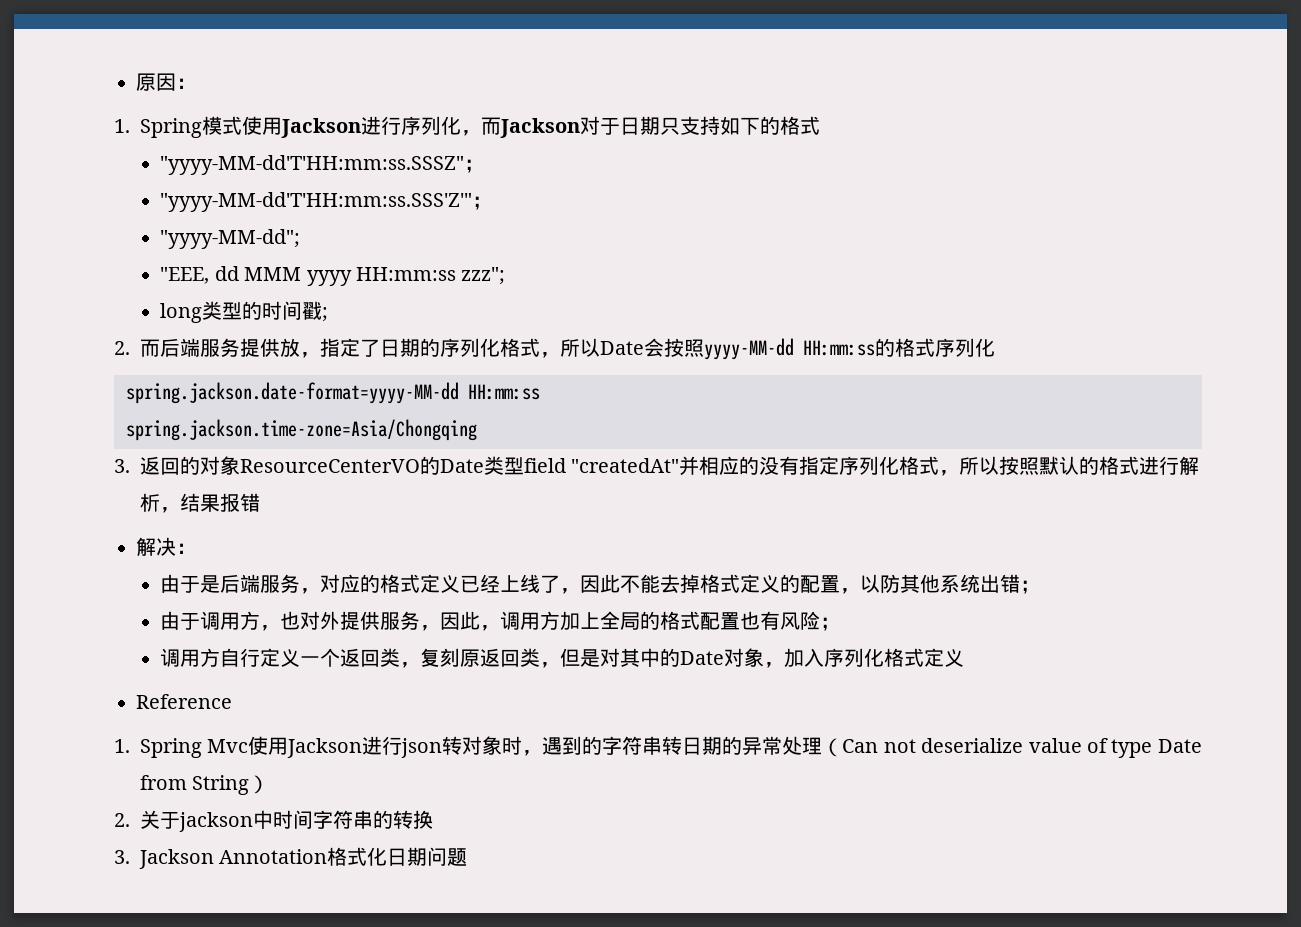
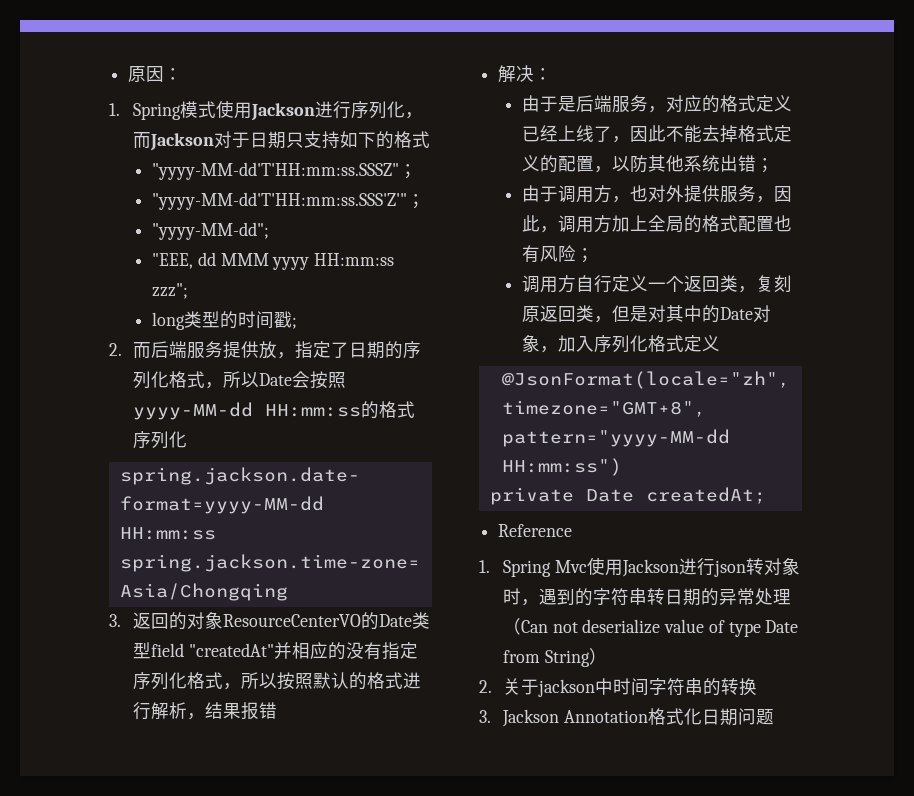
(965, 658) none -> [501,371,790,389] [501,400,706,417] [501,429,730,447] [501,458,622,476] [489,487,766,505] // @JsonFormat(locale="zh", timezone="GMT+8", pattern="yyyy-MM-dd HH:mm:ss") // private Date createdAt;

